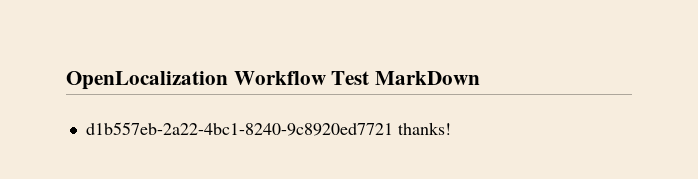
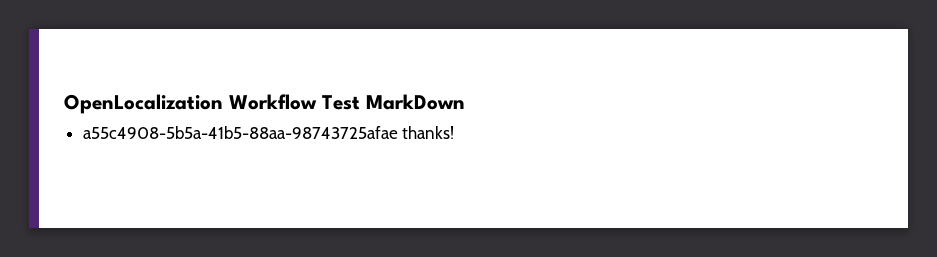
[85,122,393,136] d1b557eb-2a22-4bc1-8240-9c8920ed7721 -> [82,126,398,139] a55c4908-5b5a-41b5-88aa-98743725afae

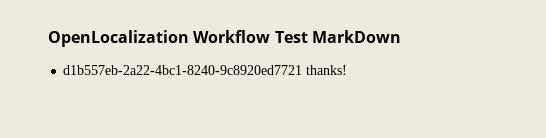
[82,126,398,139] a55c4908-5b5a-41b5-88aa-98743725afae -> [63,65,303,75] d1b557eb-2a22-4bc1-8240-9c8920ed7721

